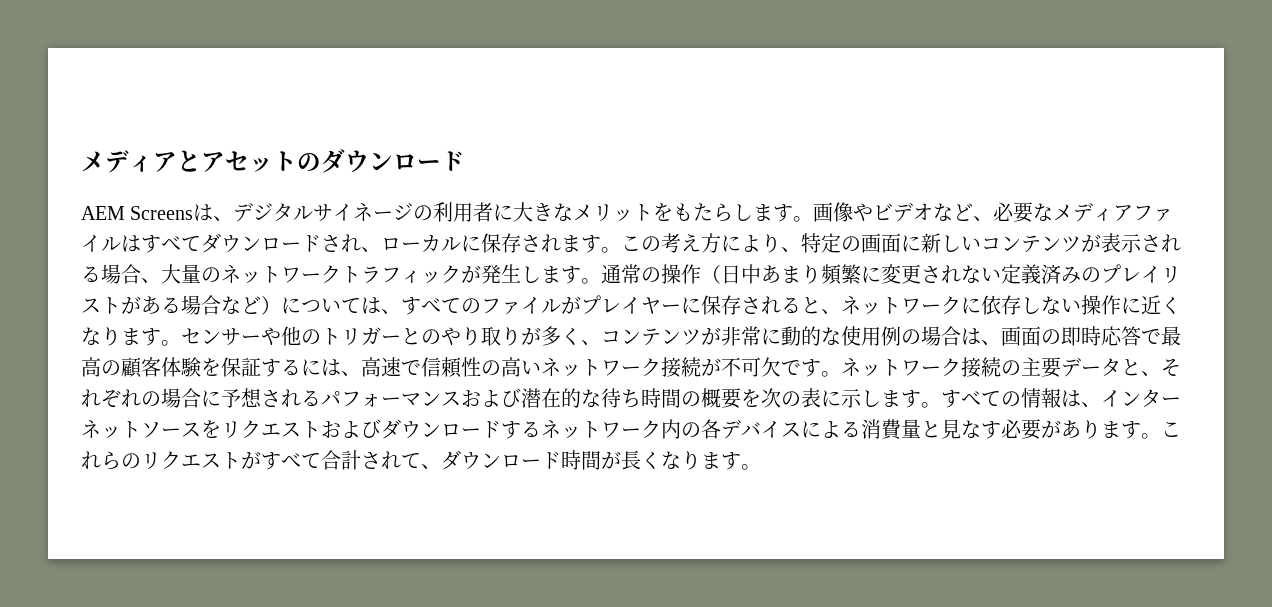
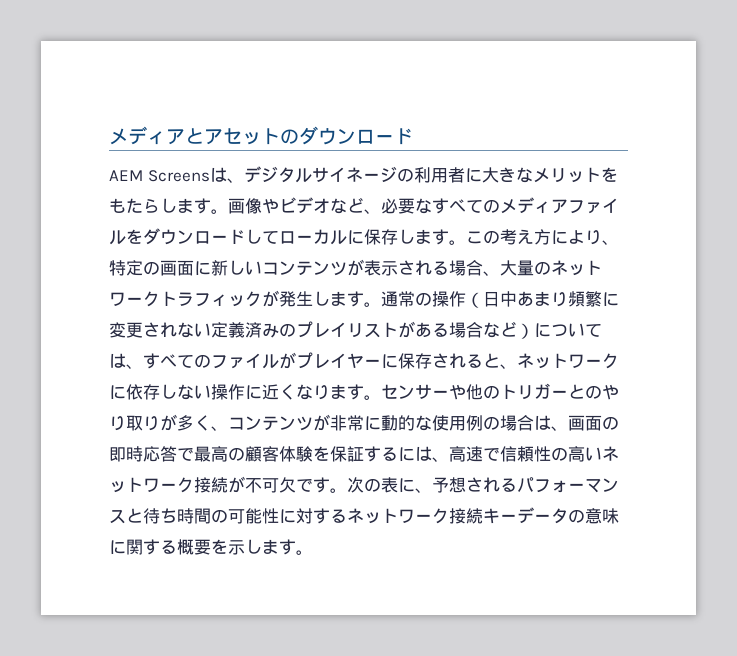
(1054, 212) none -> [432,198,500,214] すべての
[121,233,381,253] はすべてダウンロードされ、 -> [126,228,279,245] をダウンロードして
[521,234,561,253] され -> [398,229,415,244] し
[841,357,1181,378] [81,388,221,408] ネットワーク接続の主要データと、それぞれの場合に -> [347,477,432,493] 次の表に、
[461,388,1181,409] [81,419,1181,440] [81,450,701,470] および潜在的な待ち時間の概要を次の表に示します。すべての情報は、インターネットソースをリクエストおよびダウンロードするネットワーク内の各デバイスによる消費量と見なす必要があります。これらのリクエストがすべて合計されて、ダウンロード時間が長くなり -> [126,507,619,524] [109,539,262,555] と待ち時間の可能性に対するネットワーク接続キーデータの意味に関する概要を示し

